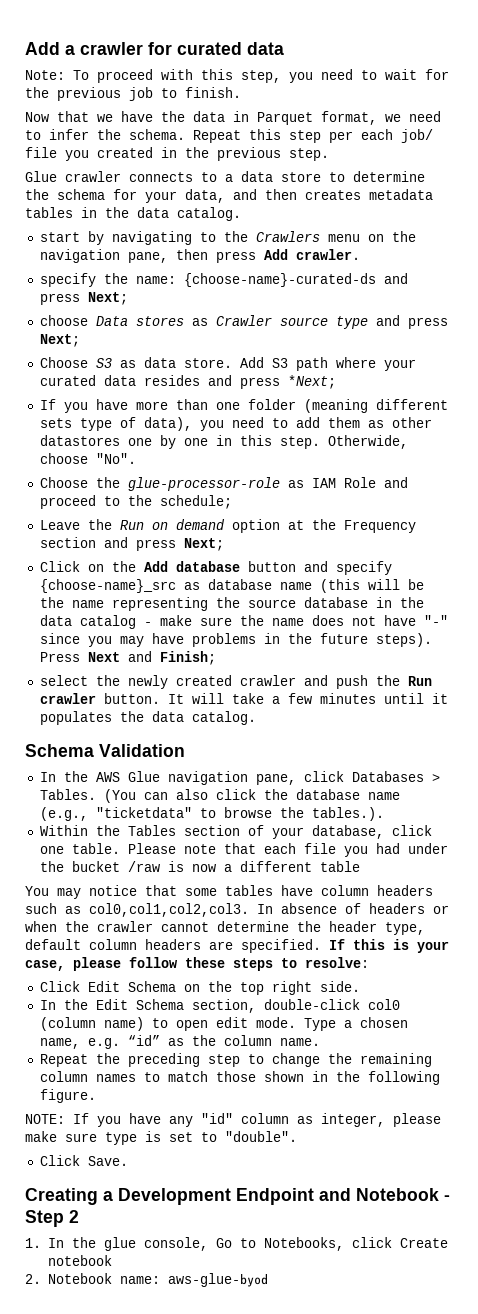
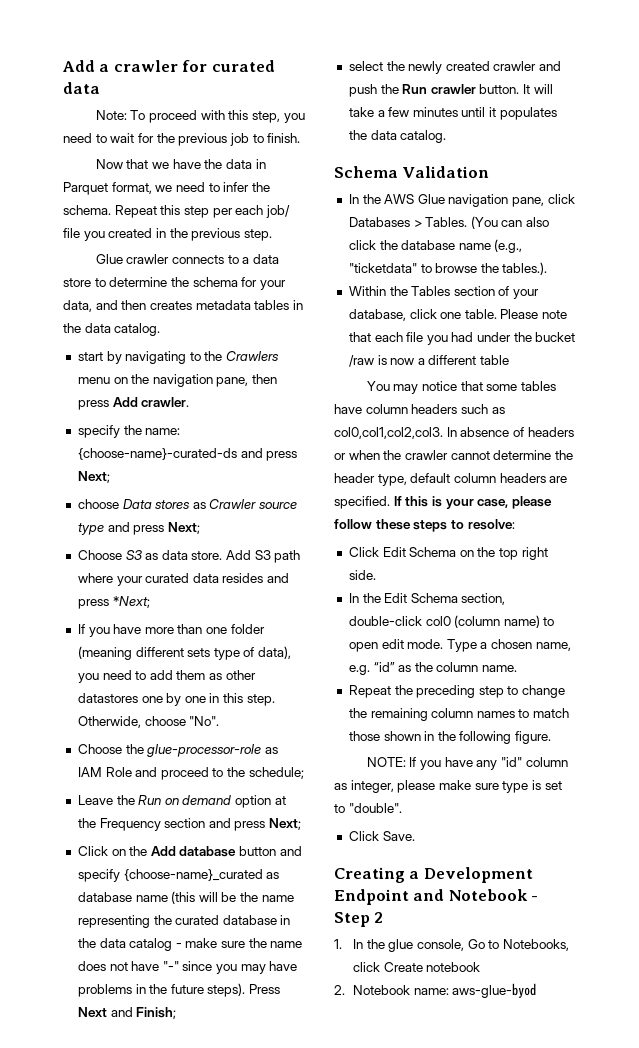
[39,579,176,593] {choose-name}_src -> [123,869,263,881] {choose-name}_curated
[247,599,296,608] source -> [175,915,220,925] curated

